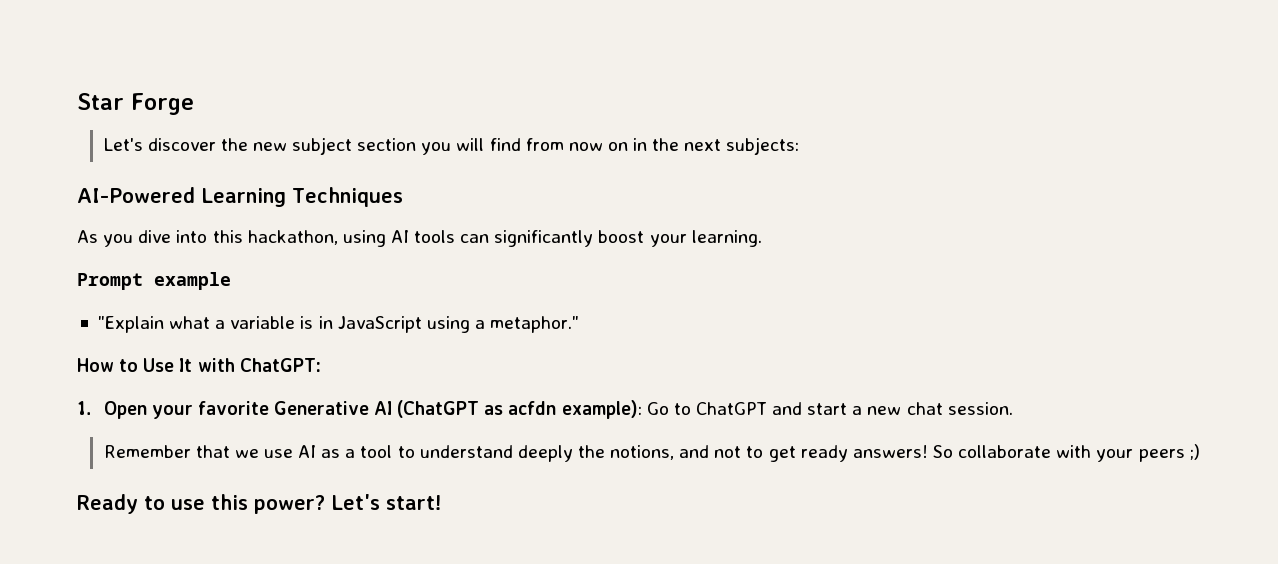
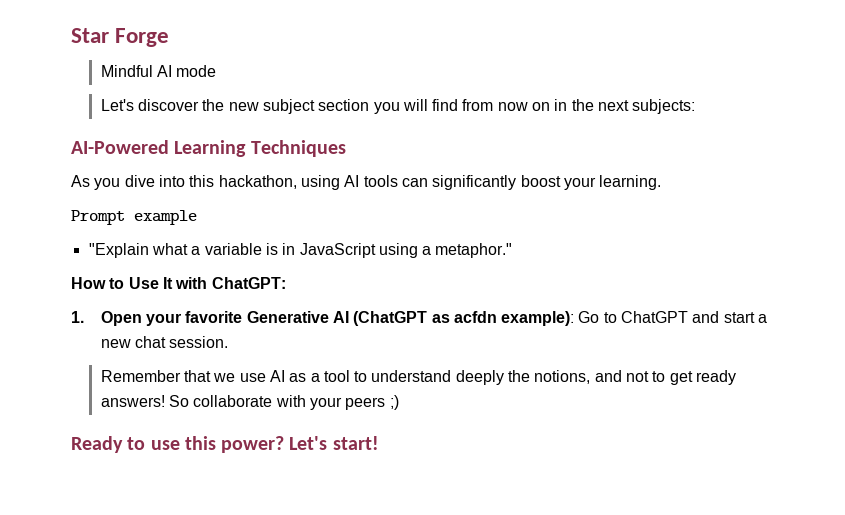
(194, 104) none -> [100,65,217,77] // Mindful AI mode

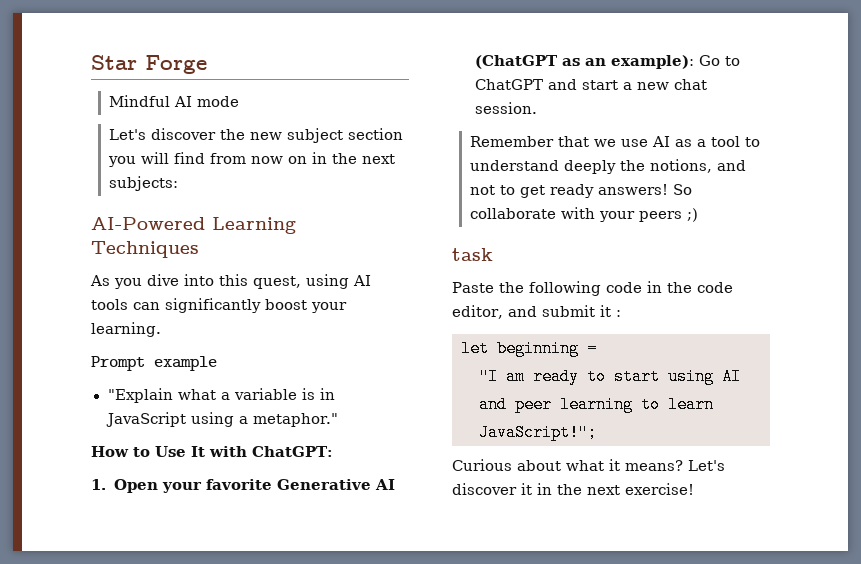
[218,175,297,189] hackathon, -> [253,276,301,289] quest,
[453,311,497,323] acfdn -> [584,58,606,66] an
[71,436,379,453] Ready to use this power? Let's start! -> [452,248,493,261] [452,281,733,296] [452,305,621,319] [461,340,597,357] [479,368,741,385] [479,396,714,413] [479,424,597,441] [452,459,725,471] [452,483,694,495] task // Paste the following code in the code editor, and submit it : // let beginning = // "I am ready to start using AI and peer learning to learn JavaScript!"; // Curious about what it means? Let's discover it in the next exercise!

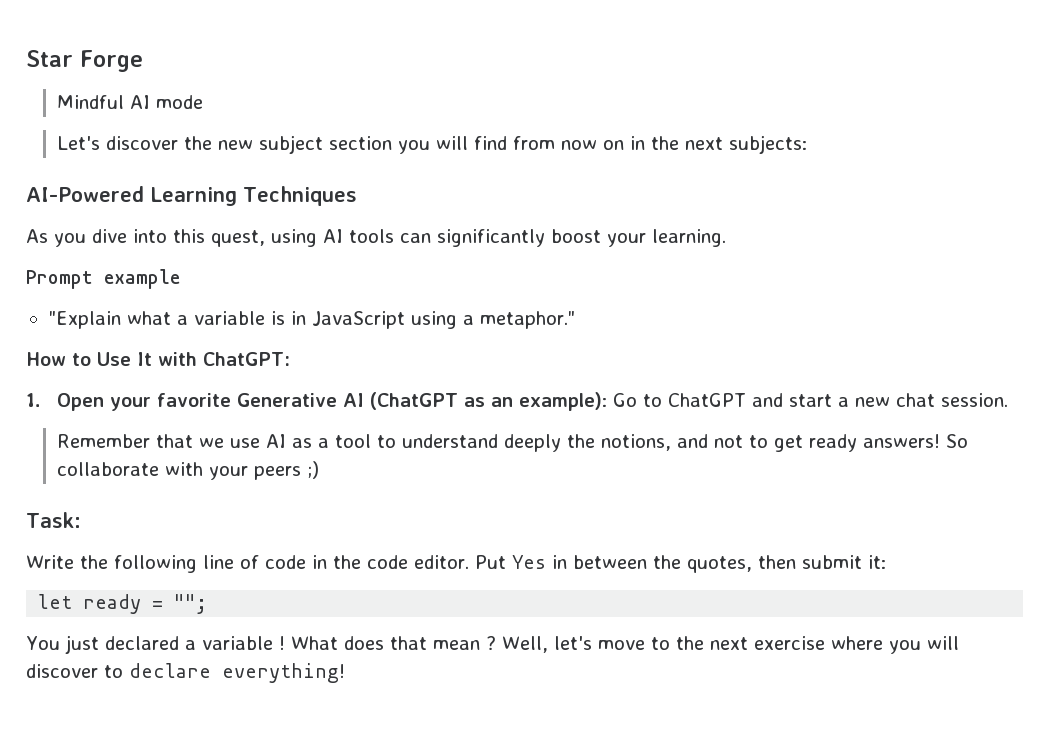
[452,248,493,261] [452,281,733,296] [452,305,621,319] task // Paste the following code in the code editor, and submit it : -> [26,512,81,528] [26,555,886,573] Task: // Write the following line of code in the code editor. Put Yes in between the quotes, then submit it:
[497,340,579,357] beginning -> [83,594,142,614] ready
[479,368,741,385] [479,396,714,413] [479,424,597,441] [452,459,725,471] [452,483,694,495] // "I am ready to start using AI and peer learning to learn JavaScript!"; // Curious about what it means? Let's discover it in the next exercise! -> [174,594,208,614] [26,635,959,654] [26,663,345,683] ""; // You just declared a variable ! What does that mean ? Well, let's move to the next exercise where you will discover to declare everything!

